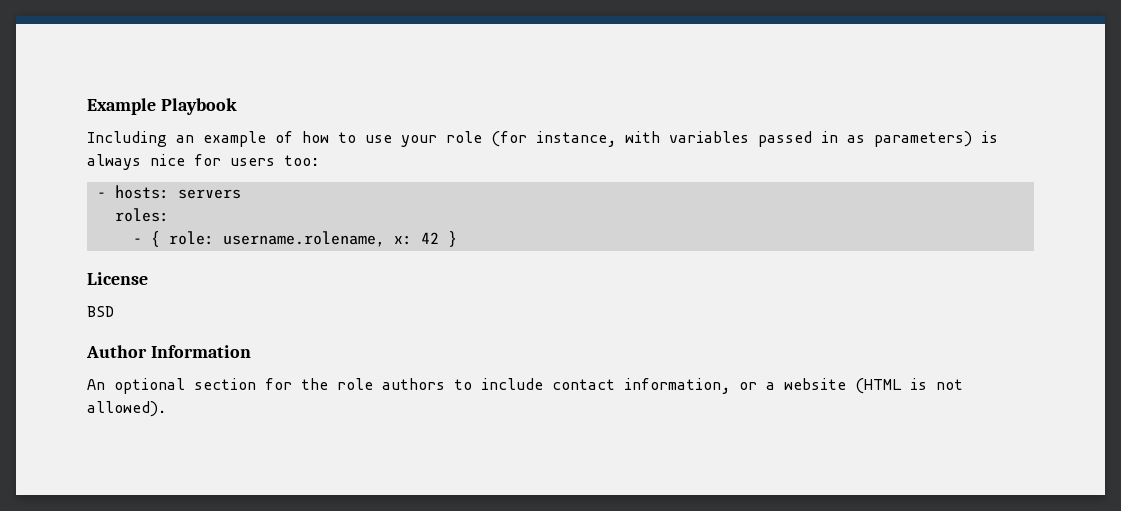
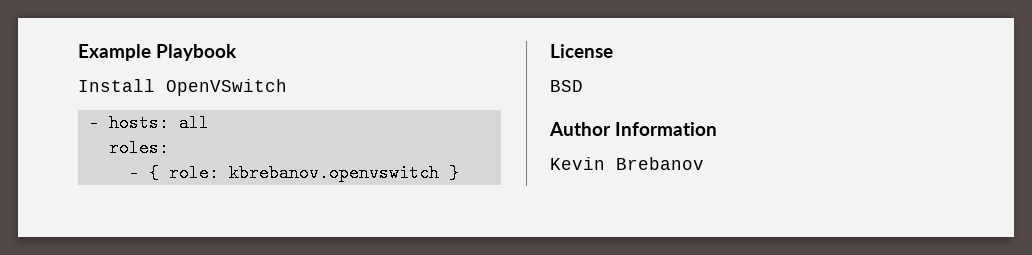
[87,131,998,147] [87,154,319,170] Including an example of how to use your role (for instance, with variables passed in as parameters) is always nice for users too: -> [78,79,287,96] Install OpenVSwitch
[177,189,241,199] servers -> [178,114,209,132] all
[222,231,439,247] username.rolename, x: 42 -> [228,164,439,182] kbrebanov.openvswitch
[87,378,963,394] [87,401,166,417] An optional section for the role authors to include contact information, or a website (HTML is not allowed). -> [550,157,704,170] Kevin Brebanov

